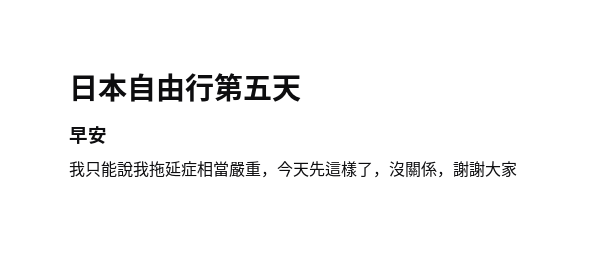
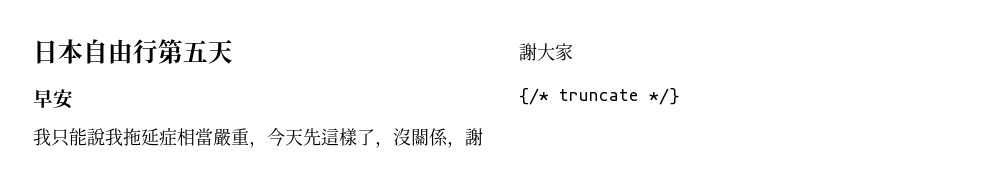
(517, 169) none -> [519,88,680,105] // {/* truncate */}

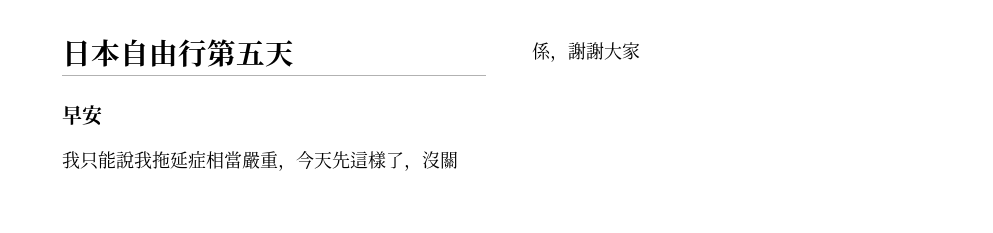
[519,88,680,105] // {/* truncate */} -> (640, 51) none

